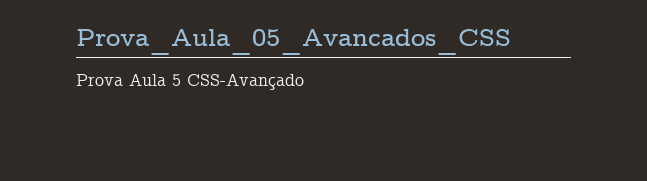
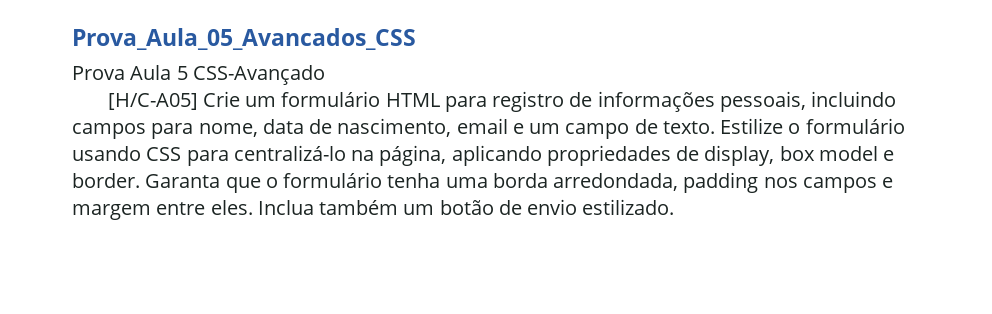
(304, 81) none -> [107,91,897,112] [72,118,905,139] [72,145,895,166] [72,172,894,193] [72,199,675,220] // [H/C-A05] Crie um formulário HTML para registro de informações pessoais, incluindo campos para nome, data de nascimento, email e um campo de texto. Estilize o formulário usando CSS para centralizá-lo na página, aplicando propriedades de display, box model e border. Garanta que o formulário tenha uma borda arredondada, padding nos campos e margem entre eles. Inclua também um botão de envio estilizado.

